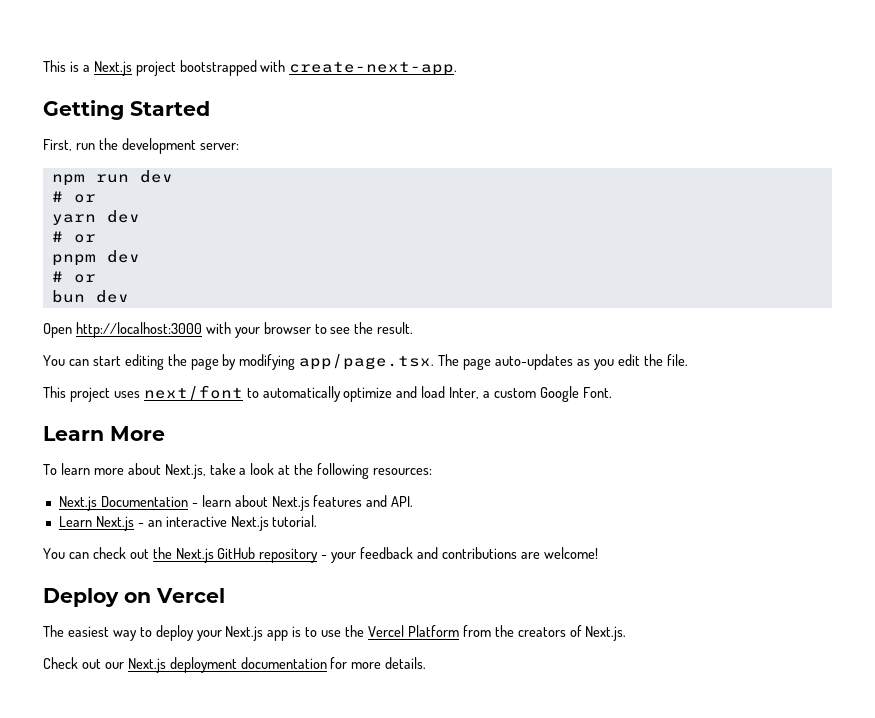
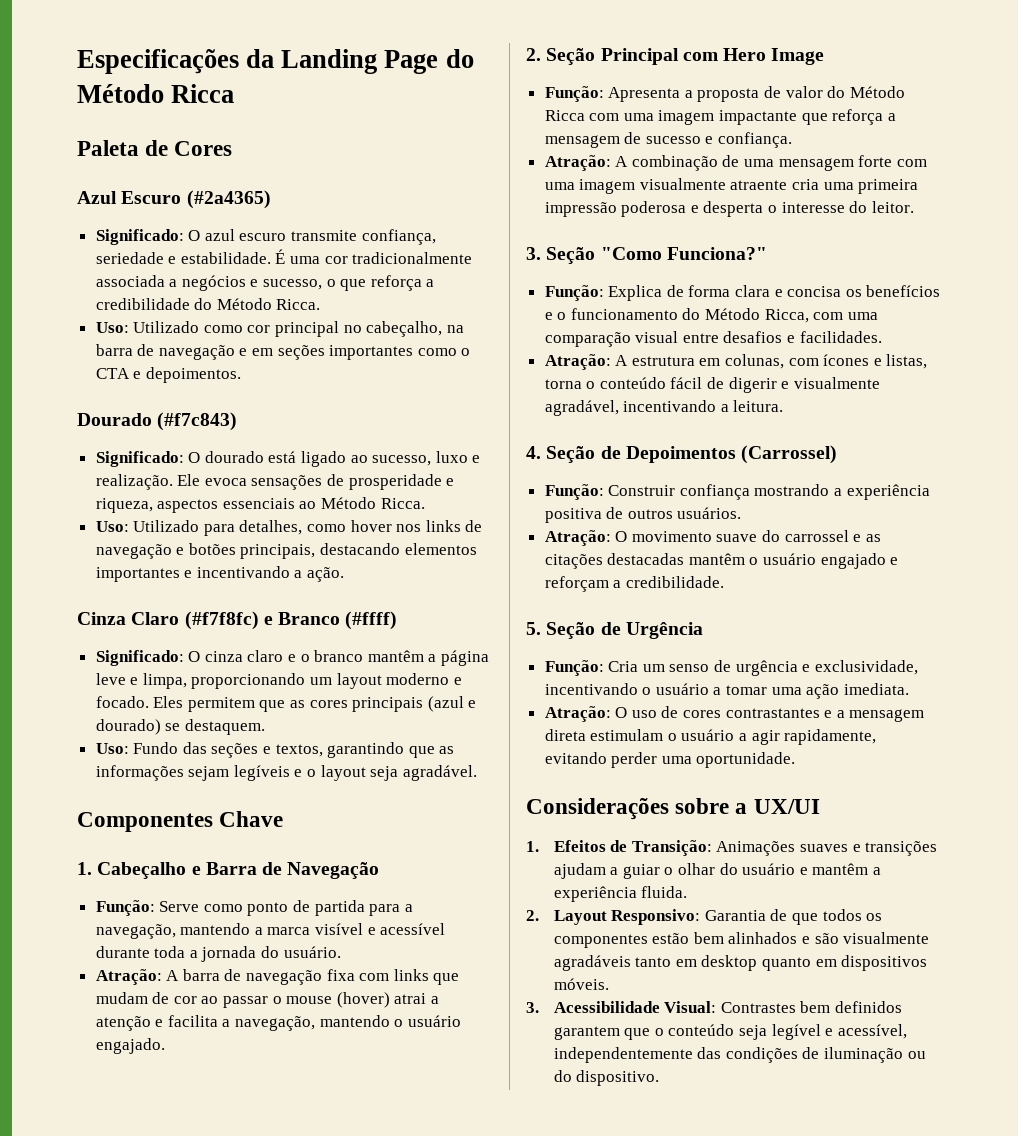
[43,60,458,76] [43,100,210,120] [43,138,239,154] [51,170,173,186] [51,191,96,203] [51,210,140,225] [51,231,96,243] [51,250,140,266] [51,271,96,283] [51,290,129,303] [43,322,414,338] [43,354,688,370] [43,385,612,402] [43,426,165,441] [43,463,433,479] [58,495,414,511] [58,515,318,531] [43,547,598,563] [43,588,225,607] [43,625,627,641] [43,657,427,673] This is a Next.js project bootstrapped with create-next-app. // Getting Started // First, run the development server: // npm run dev // # or // yarn dev // # or // pnpm dev // # or // bun dev // Open http://localhost:3000 with your browser to see the result. // You can start editing the page by modifying app/page.tsx. The page auto-updates as you edit the file. // This project uses next/font to automatically optimize and load Inter, a custom Google Font. // Learn More // To learn more about Next.js, take a look at the following resources: // Next.js Documentation - learn about Next.js features and API. // Learn Next.js - an interactive Next.js tutorial. // You can check out the Next.js GitHub repository - your feedback and contributions are welcome! // Deploy on Vercel // The easiest way to deploy your Next.js app is to use the Vercel Platform from the creators of Next.js. // Check out our Next.js deployment documentation for more details. -> [77,49,474,74] [77,84,235,103] [77,140,233,156] [77,190,271,209] [95,229,436,245] [95,249,473,264] [95,275,435,291] [95,298,321,310] [95,321,464,337] [95,344,471,360] [95,367,241,383] [77,412,238,431] [95,451,481,467] [95,474,455,490] [95,497,425,513] [95,520,483,536] [95,543,477,559] [95,566,345,582] [77,611,398,630] [95,650,490,666] [95,673,462,689] [95,696,477,712] [95,719,265,735] [95,742,455,758] [95,765,477,781] [77,811,284,832] [77,862,380,879] [95,900,413,916] [95,923,446,939] [95,946,341,962] [95,969,460,985] [95,992,440,1008] [95,1015,461,1031] [95,1038,165,1054] [526,48,825,65] [544,86,905,102] [544,109,896,125] [544,132,793,148] [544,155,927,171] [544,178,919,194] [544,201,914,217] [526,247,767,264] [544,285,941,301] [544,308,878,323] [544,331,882,347] [544,354,928,370] [544,377,880,393] [544,400,784,416] [526,445,838,464] [544,484,930,500] [544,507,742,523] [544,530,881,546] [544,553,899,569] [544,576,724,592] [526,622,703,639] [544,660,918,676] [544,683,909,699] [544,706,925,722] [544,729,877,745] [544,752,796,768] [526,798,820,820] [526,840,938,856] [553,863,881,879] [553,886,688,902] [526,909,883,925] [553,932,930,948] [553,955,928,971] [553,978,609,990] [526,1001,902,1013] [553,1024,907,1040] [553,1047,926,1063] [553,1070,660,1086] Especificações da Landing Page do Método Ricca // Paleta de Cores // Azul Escuro (#2a4365) // Significado: O azul escuro transmite confiança, seriedade e estabilidade. É uma cor tradicionalmente associada a negócios e sucesso, o que reforça a credibilidade do Método Ricca. // Uso: Utilizado como cor principal no cabeçalho, na barra de navegação e em seções importantes como o CTA e depoimentos. // Dourado (#f7c843) // Significado: O dourado está ligado ao sucesso, luxo e realização. Ele evoca sensações de prosperidade e riqueza, aspectos essenciais ao Método Ricca. // Uso: Utilizado para detalhes, como hover nos links de navegação e botões principais, destacando elementos importantes e incentivando a ação. // Cinza Claro (#f7f8fc) e Branco (#ffff) // Significado: O cinza claro e o branco mantêm a página leve e limpa, proporcionando um layout moderno e focado. Eles permitem que as cores principais (azul e dourado) se destaquem. // Uso: Fundo das seções e textos, garantindo que as informações sejam legíveis e o layout seja agradável. // Componentes Chave // 1. Cabeçalho e Barra de Navegação // Função: Serve como ponto de partida para a navegação, mantendo a marca visível e acessível durante toda a jornada do usuário. // Atração: A barra de navegação fixa com links que mudam de cor ao passar o mouse (hover) atrai a atenção e facilita a navegação, mantendo o usuário engajado. // 2. Seção Principal com Hero Image // Função: Apresenta a proposta de valor do Método Ricca com uma imagem impactante que reforça a mensagem de sucesso e confiança. // Atração: A combinação de uma mensagem forte com uma imagem visualmente atraente cria uma primeira impressão poderosa e desperta o interesse do leitor. // 3. Seção "Como Funciona?" // Função: Explica de forma clara e concisa os benefícios e o funcionamento do Método Ricca, com uma comparação visual entre desafios e facilidades. // Atração: A estrutura em colunas, com ícones e listas, torna o conteúdo fácil de digerir e visualmente agradável, incentivando a leitura. // 4. Seção de Depoimentos (Carrossel) // Função: Construir confiança mostrando a experiência positiva de outros usuários. // Atração: O movimento suave do carrossel e as citações destacadas mantêm o usuário engajado e reforçam a credibilidade. // 5. Seção de Urgência // Função: Cria um senso de urgência e exclusividade, incentivando o usuário a tomar uma ação imediata. // Atração: O uso de cores contrastantes e a mensagem direta estimulam o usuário a agir rapidamente, evitando perder uma oportunidade. // Considerações sobre a UX/UI // 1. Efeitos de Transição: Animações suaves e transições ajudam a guiar o olhar do usuário e mantêm a experiência fluida. // 2. Layout Responsivo: Garantia de que todos os componentes estão bem alinhados e são visualmente agradáveis tanto em desktop quanto em dispositivos móveis. // 3. Acessibilidade Visual: Contrastes bem definidos garantem que o conteúdo seja legível e acessível, independentemente das condições de iluminação ou do dispositivo.

